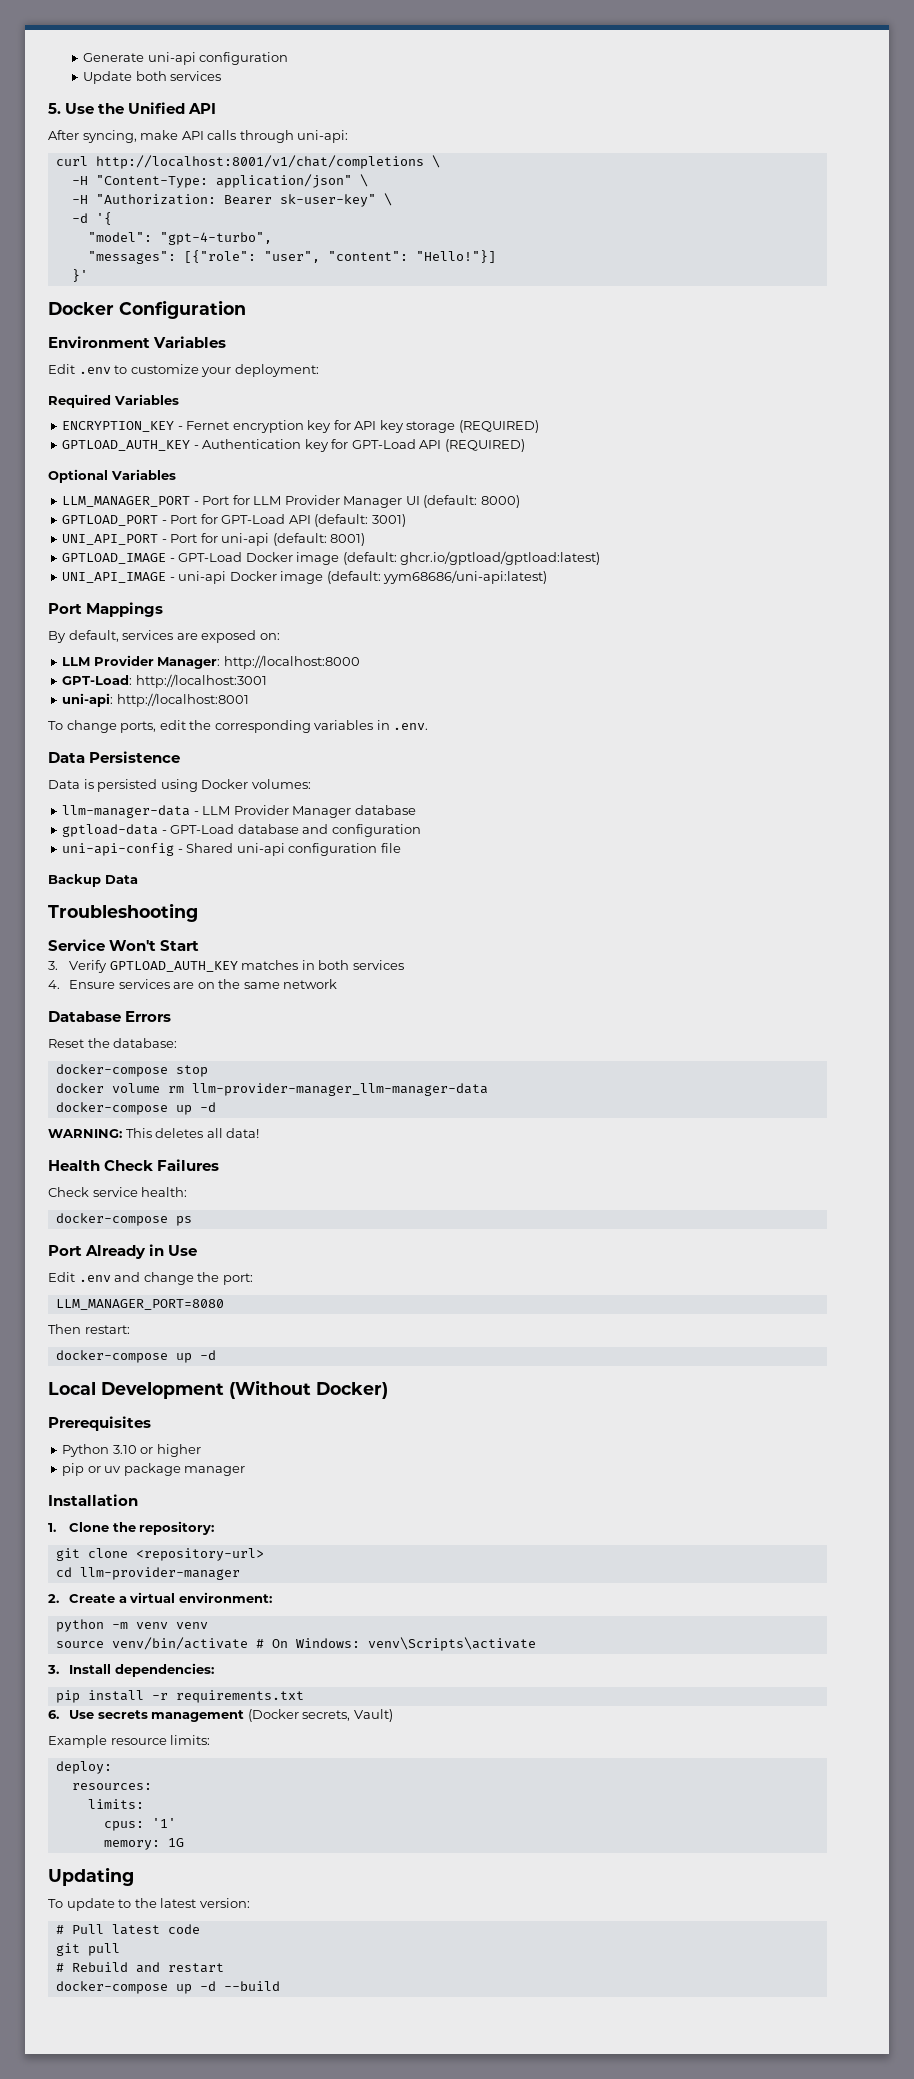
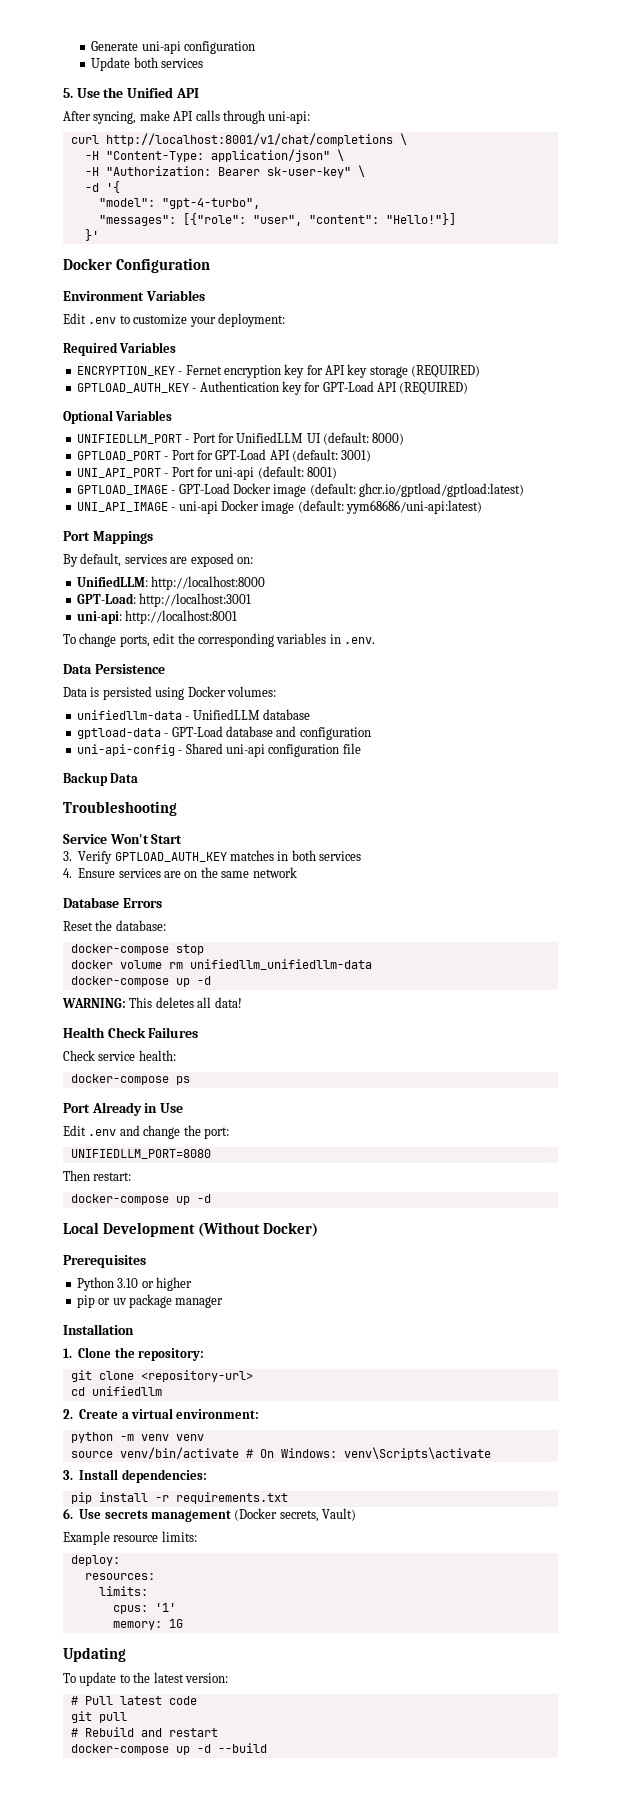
[62,495,403,508] LLM_MANAGER_PORT - Port for LLM Provider Manager -> [76,432,304,444] UNIFIEDLLM_PORT - Port for UnifiedLLM
[62,655,221,669] LLM Provider Manager: -> [76,576,148,587] UnifiedLLM:
[62,805,352,818] llm-manager-data - LLM Provider Manager -> [76,709,260,720] unifiedllm-data - UnifiedLLM
[191,1083,488,1096] llm-provider-manager_llm-manager-data -> [189,959,372,970] unifiedllm_unifiedllm-data
[55,1299,224,1310] LLM_MANAGER_PORT=8080 -> [70,1149,211,1159] UNIFIEDLLM_PORT=8080
[79,1567,240,1580] llm-provider-manager -> [91,1386,162,1396] unifiedllm

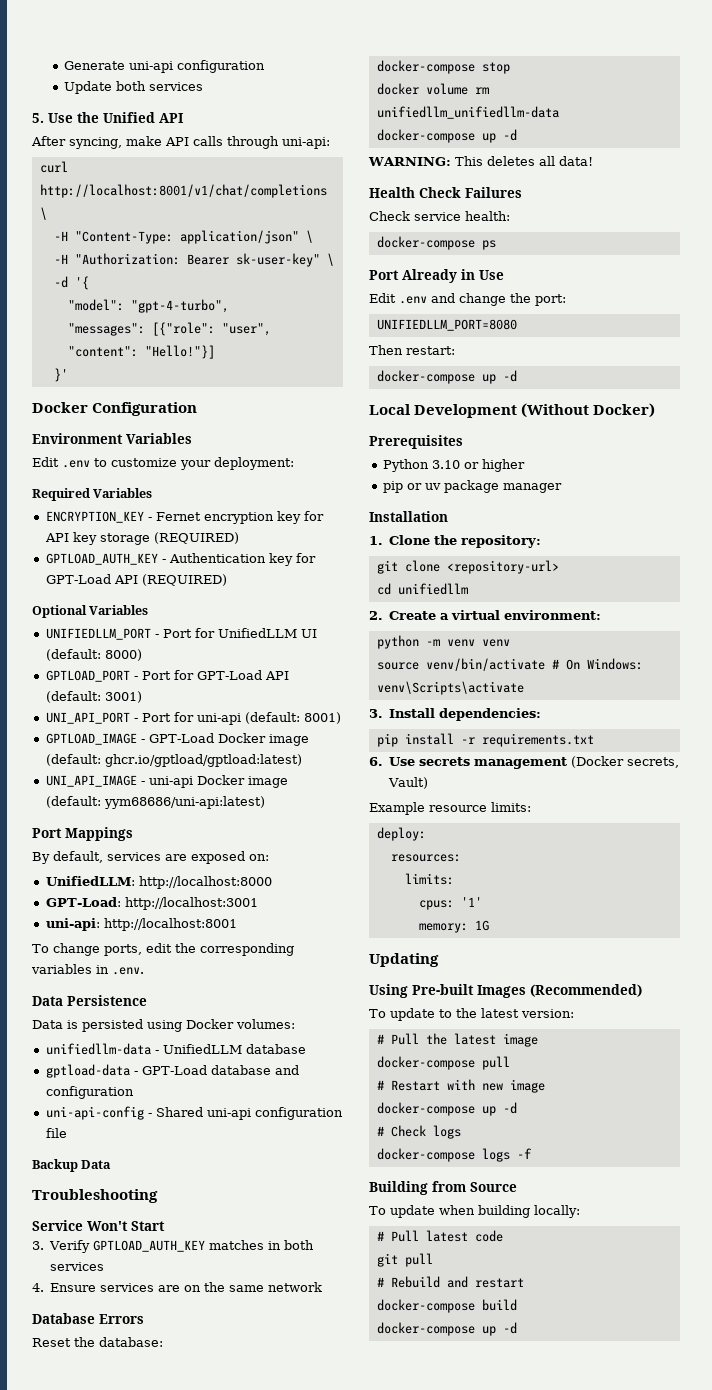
(126, 1654) none -> [369,984,642,998] // Using Pre-built Images (Recommended)
(228, 1678) none -> [376,1033,538,1047] [376,1056,510,1070] [376,1079,545,1093] [376,1102,517,1116] [376,1125,461,1139] [376,1148,532,1162] [369,1181,517,1195] [369,1205,580,1218] // # Pull the latest image // docker-compose pull // # Restart with new image // docker-compose up -d // # Check logs // docker-compose logs -f // Building from Source // To update when building locally:
[70,1743,267,1755] // docker-compose up -d --build -> [376,1299,517,1313] [376,1322,517,1336] // docker-compose build // docker-compose up -d

